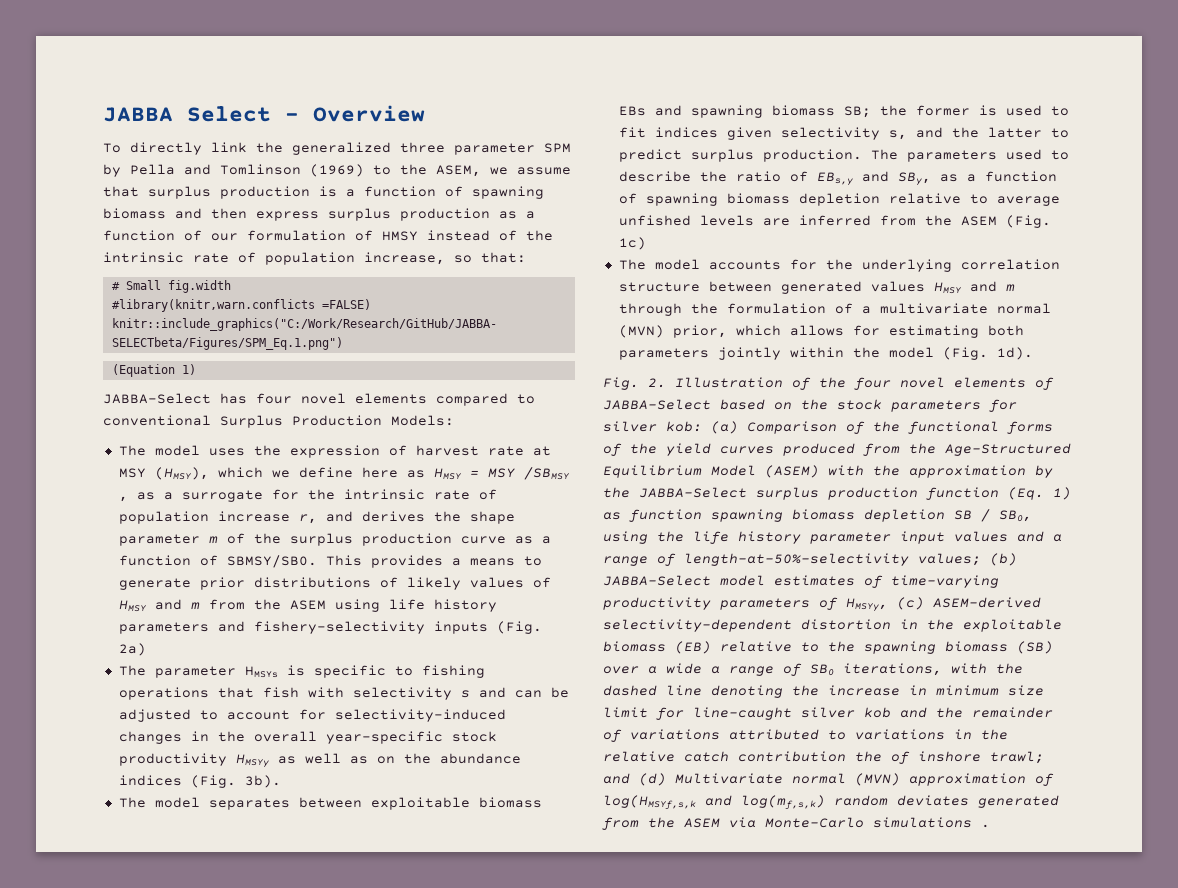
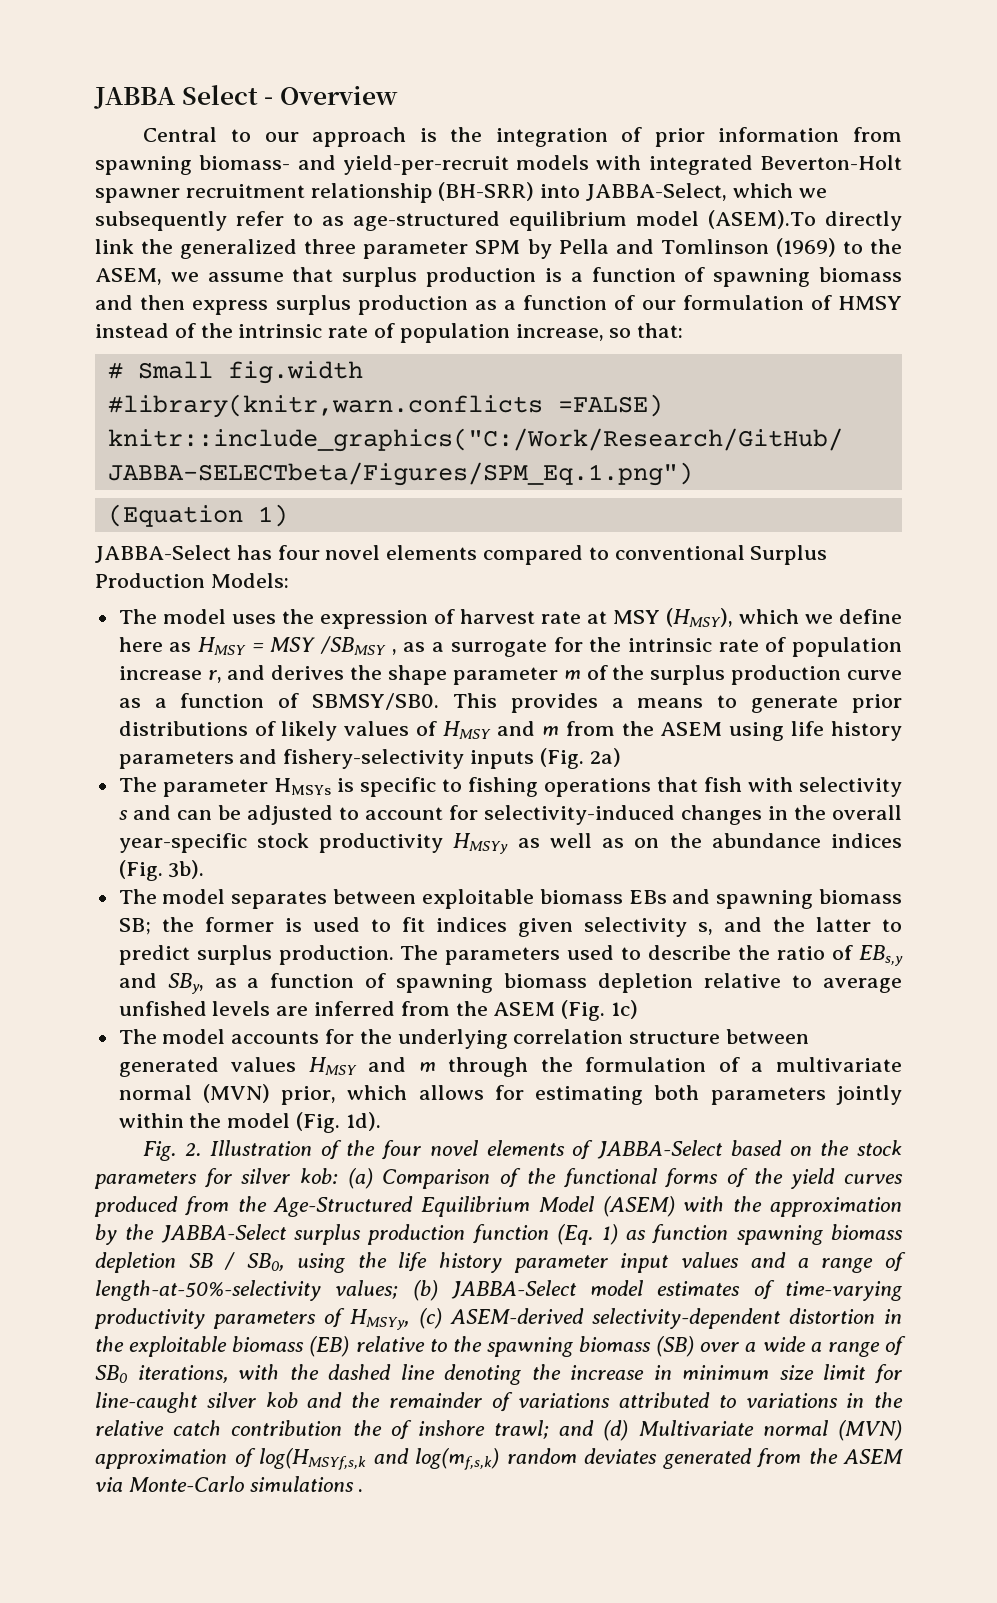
[103,143,121,153] To -> [143,127,902,147] [95,155,902,175] [95,182,827,203] [95,210,817,231] Central to our approach is the integration of prior information from spawning biomass- and yield-per-recruit models with integrated Beverton-Holt spawner recruitment relationship (BH-SRR) into JABBA-Select, which we subsequently refer to as age-structured equilibrium model (ASEM).To

